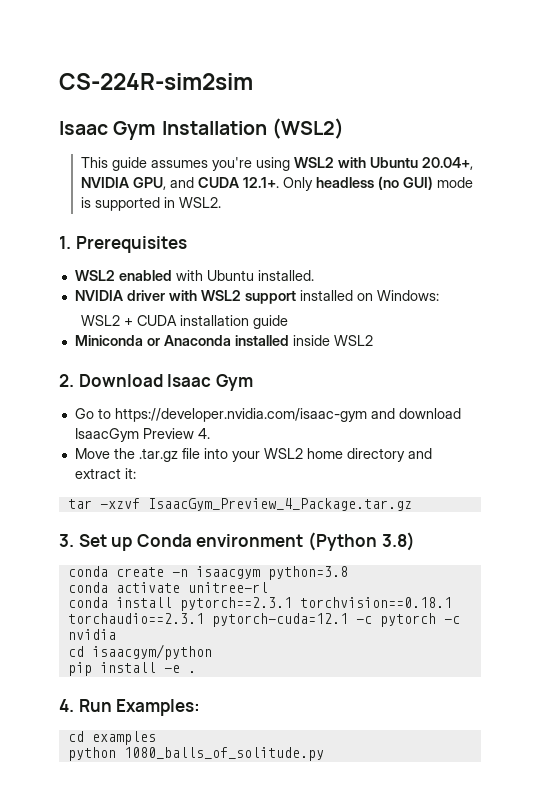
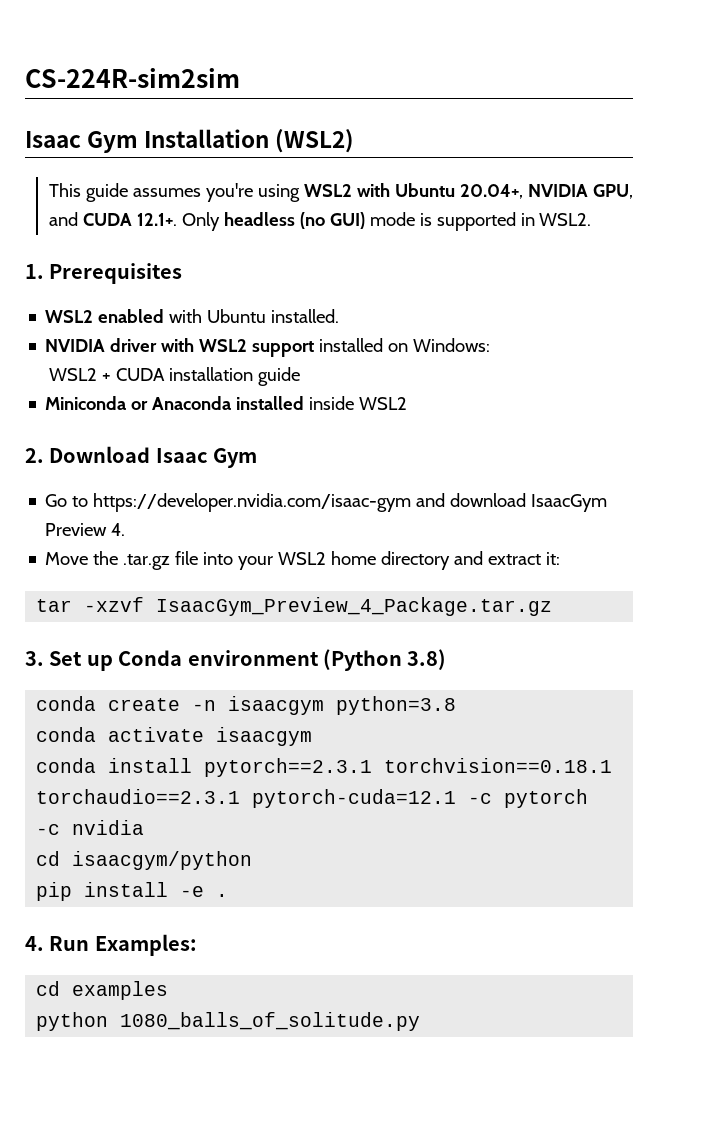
[187,582,268,593] unitree-rl -> [216,727,313,746] isaacgym

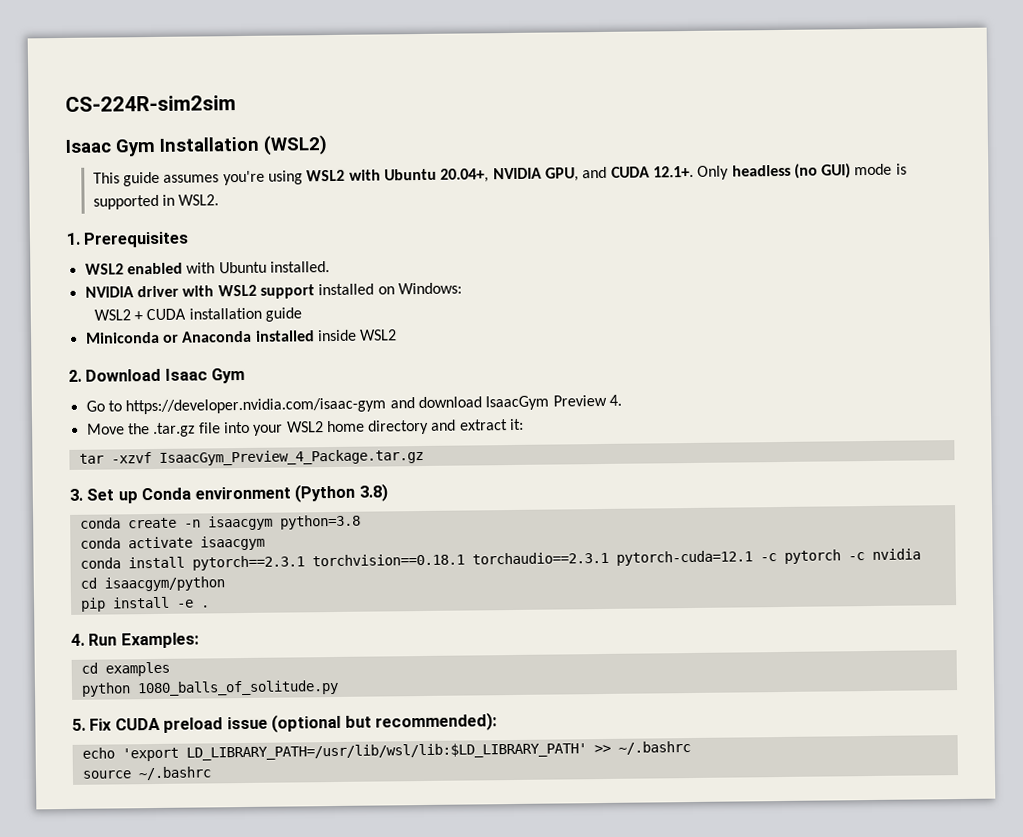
(421, 1021) none -> [72,712,498,733] [81,741,691,762] [81,766,212,781] // 5. Fix CUDA preload issue (optional but recommended): // echo 'export LD_LIBRARY_PATH=/usr/lib/wsl/lib:$LD_LIBRARY_PATH' >> ~/.bashrc // source ~/.bashrc

